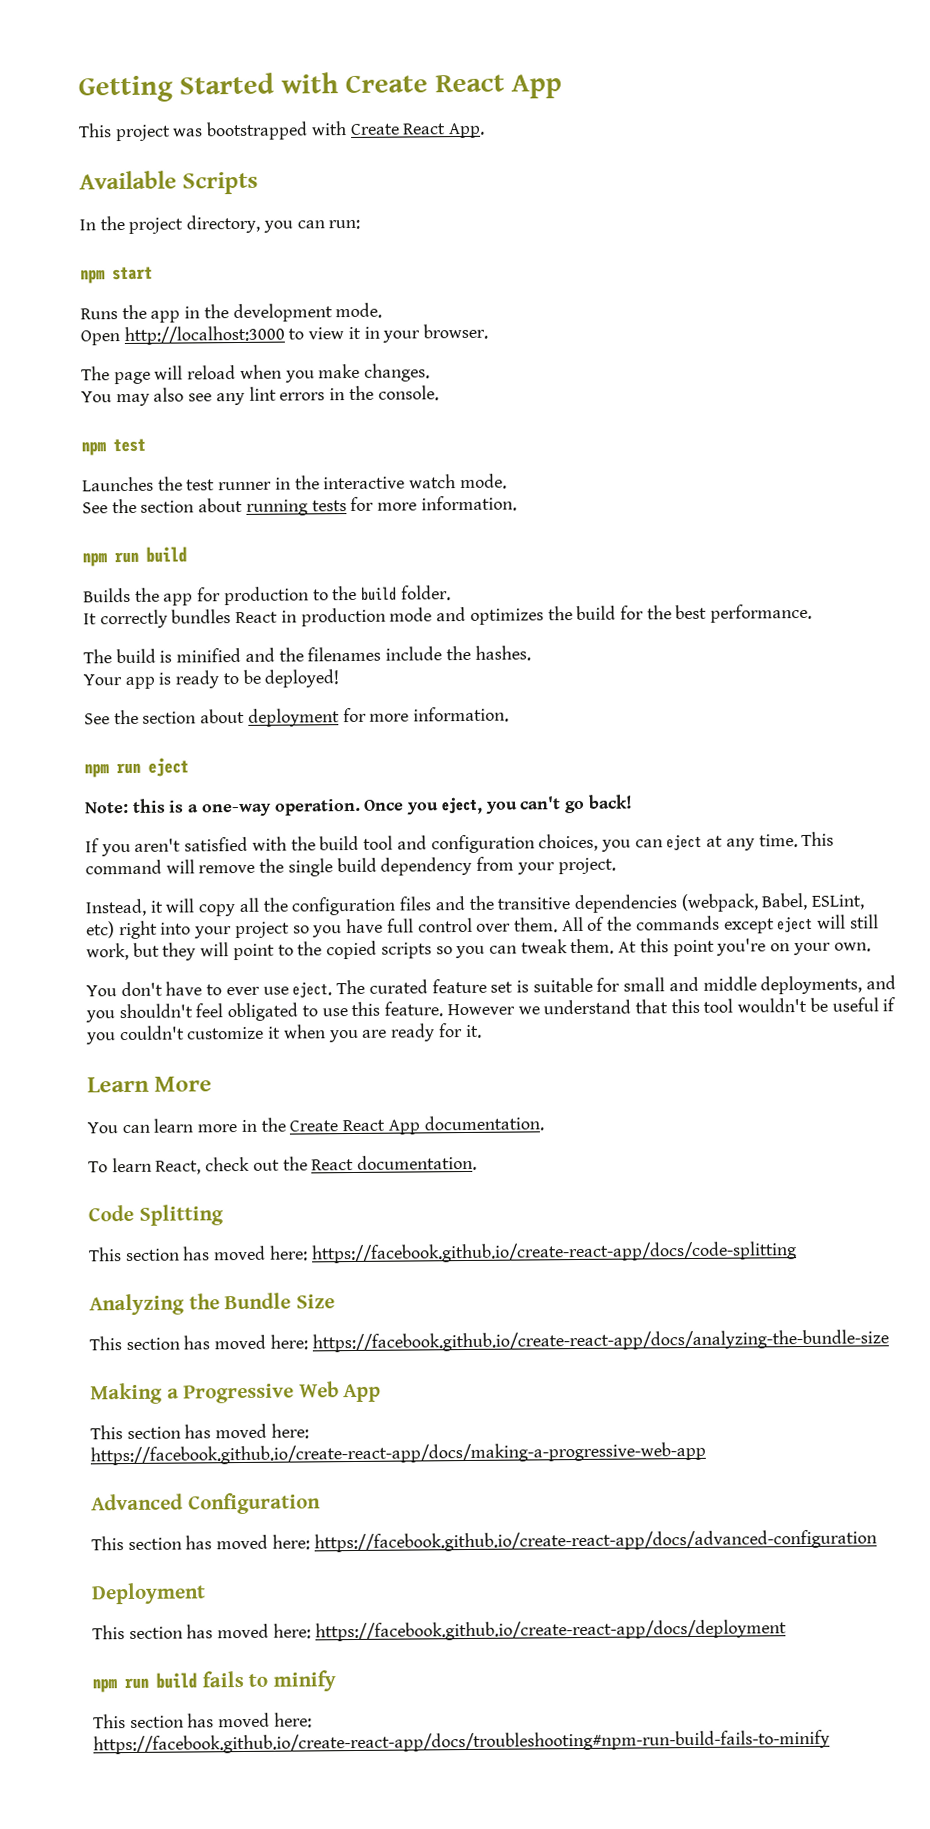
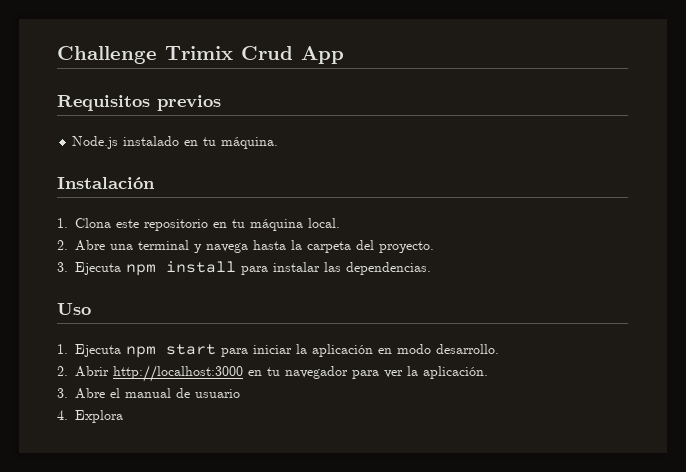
[78,72,563,103] [78,121,486,142] [79,170,259,195] [79,214,361,234] [80,266,153,284] [80,302,383,323] [80,323,489,346] [81,363,431,385] [81,385,439,407] [81,438,146,456] [82,473,507,492] [82,495,517,516] [82,546,187,567] [83,585,451,606] [83,603,813,629] [83,645,531,664] [83,669,340,690] [84,706,510,727] [84,757,189,778] [84,794,633,817] [85,831,835,857] [85,856,616,877] [85,892,865,917] [86,914,879,940] [86,938,871,961] [86,975,897,998] [85,997,897,1023] [86,1023,482,1045] [87,1076,213,1093] [87,1115,544,1135] [88,1154,478,1175] [88,1204,224,1226] [88,1241,797,1264] [89,1292,335,1316] [89,1329,889,1353] [90,1381,382,1405] [90,1423,309,1440] [90,1441,706,1466] [91,1492,321,1515] [91,1529,877,1553] [91,1582,206,1605] [92,1619,787,1642] [92,1670,336,1693] [93,1712,312,1729] [93,1729,830,1755] Getting Started with Create React App // This project was bootstrapped with Create React App. // Available Scripts // In the project directory, you can run: // npm start // Runs the app in the development mode. // Open http://localhost:3000 to view it in your browser. // The page will reload when you make changes. // You may also see any lint errors in the console. // npm test // Launches the test runner in the interactive watch mode. // See the section about running tests for more information. // npm run build // Builds the app for production to the build folder. // It correctly bundles React in production mode and optimizes the build for the best performance. // The build is minified and the filenames include the hashes. // Your app is ready to be deployed! // See the section about deployment for more information. // npm run eject // Note: this is a one-way operation. Once you eject, you can't go back! // If you aren't satisfied with the build tool and configuration choices, you can eject at any time. This command will remove the single build dependency from your project. // Instead, it will copy all the configuration files and the transitive dependencies (webpack, Babel, ESLint, etc) right into your project so you have full control over them. All of the commands except eject will still work, but they will point to the copied scripts so you can tweak them. At this point you're on your own. // You don't have to ever use eject. The curated feature set is suitable for small and middle deployments, and you shouldn't feel obligated to use this feature. However we understand that this tool wouldn't be useful if you couldn't customize it when you are ready for it. // Learn More // You can learn more in the Create React App documentation. // To learn React, check out the React documentation. // Code Splitting // This section has moved here: https://facebook.github.io/create-react-app/docs/code-splitting // Analyzing the Bundle Size // This section has moved here: https://facebook.github.io/create-react-app/docs/analyzing-the-bundle-size // Making a Progressive Web App // This section has moved here: https://facebook.github.io/create-react-app/docs/making-a-progressive-web-app // Advanced Configuration // This section has moved here: https://facebook.github.io/create-react-app/docs/advanced-configuration // Deployment // This section has moved here: https://facebook.github.io/create-react-app/docs/deployment // npm run build fails to minify // This section has moved here: https://facebook.github.io/create-react-app/docs/troubleshooting#npm-run-build-fails-to-minify -> [57,46,344,64] [57,95,221,111] [72,136,279,149] [57,177,155,189] [57,218,340,231] [57,240,434,253] [57,261,431,276] [57,303,91,315] [57,344,499,358] [57,365,488,382] [57,388,240,399] [57,410,123,423] Challenge Trimix Crud App // Requisitos previos // Node.js instalado en tu máquina. // Instalación // 1. Clona este repositorio en tu máquina local. // 2. Abre una terminal y navega hasta la carpeta del proyecto. // 3. Ejecuta npm install para instalar las dependencias. // Uso // 1. Ejecuta npm start para iniciar la aplicación en modo desarrollo. // 2. Abrir http://localhost:3000 en tu navegador para ver la aplicación. // 3. Abre el manual de usuario // 4. Explora

